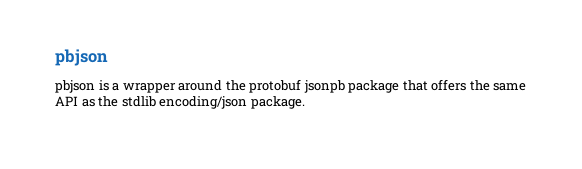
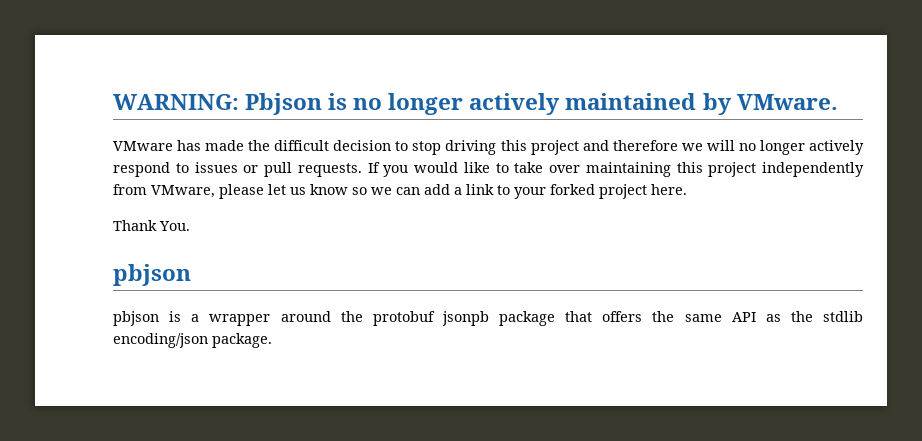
(55, 57) none -> [113,93,838,115] [113,140,864,155] [113,162,864,177] [113,184,687,199] [113,220,190,231] WARNING: Pbjson is no longer actively maintained by VMware. // VMware has made the difficult decision to stop driving this project and therefore we will no longer actively respond to issues or pull requests. If you would like to take over maintaining this project independently from VMware, please let us know so we can add a link to your forked project here. // Thank You. //

